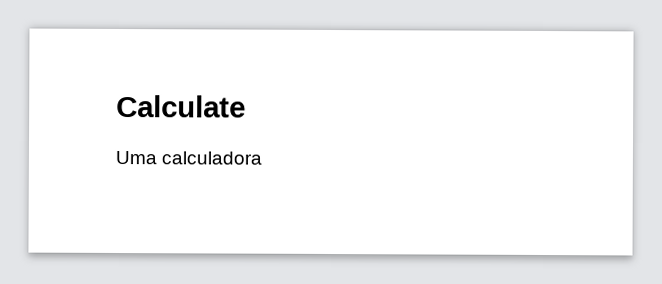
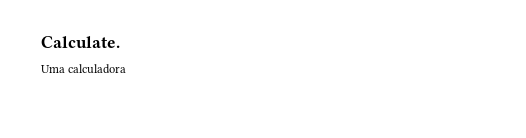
[116,94,246,118] Calculate -> [41,36,120,48] Calculate.

